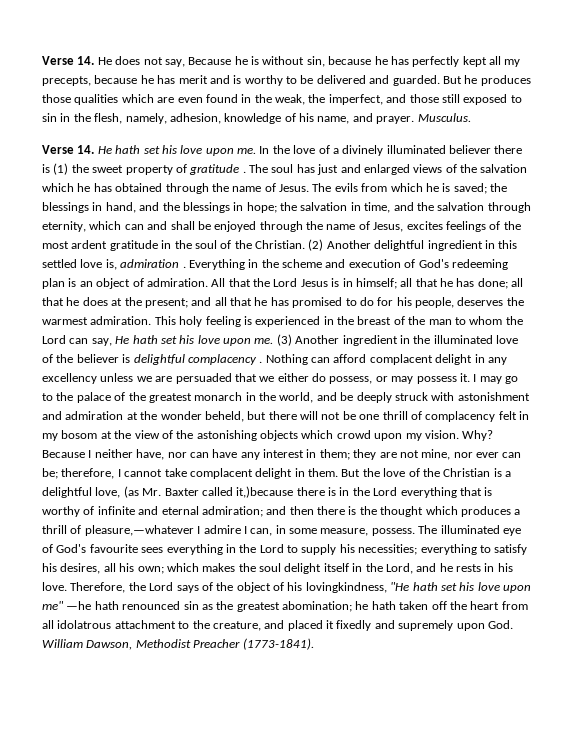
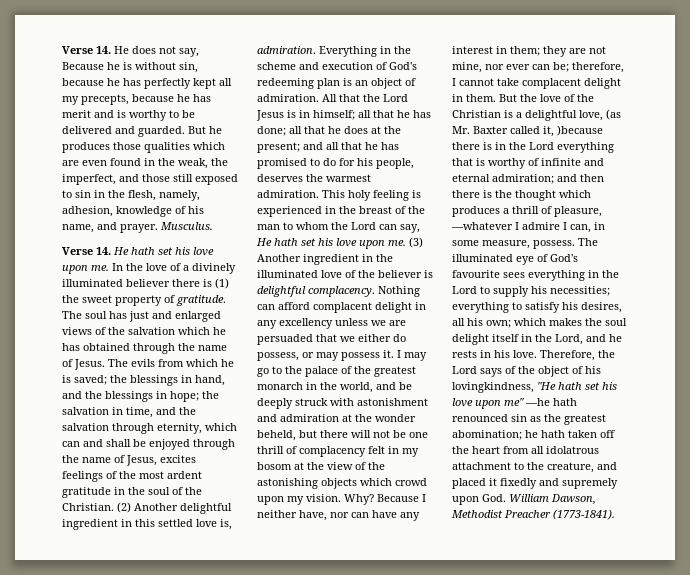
[189,164,246,175] gratitude . -> [176,295,226,306] gratitude.
[120,259,186,268] admiration . -> [257,46,316,54] admiration.
[187,354,263,365] complacency . -> [308,286,375,297] complacency.
[236,486,294,498] it,)because -> [543,125,603,137] it, )because
[84,525,194,536] pleasure,—whatever -> [554,206,602,217] [451,222,513,230] pleasure, —whatever

